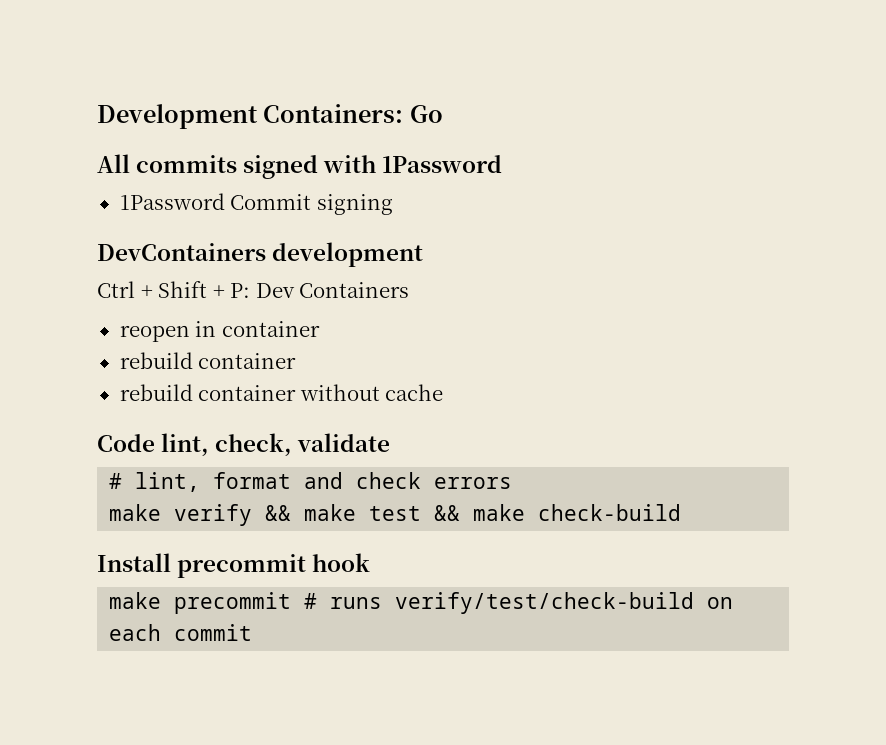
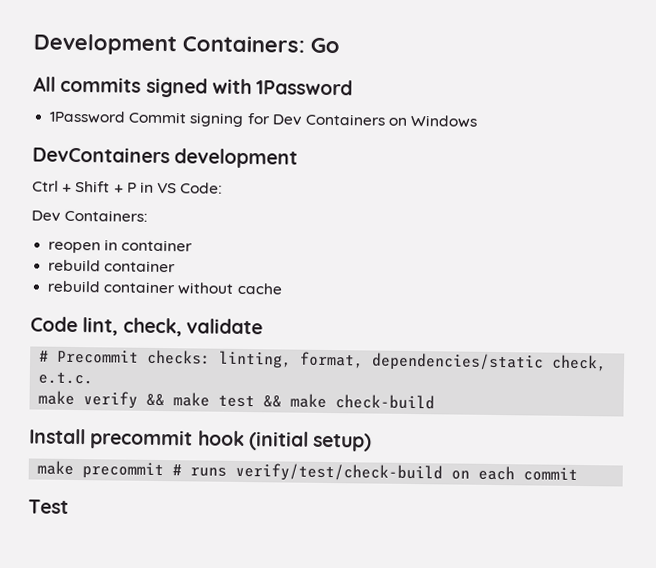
(393, 204) none -> [246,113,479,128] for Dev Containers on Windows
[230,282,410,298] P: Dev Containers -> [126,181,224,194] [31,209,149,222] P in VS Code: // Dev Containers:
[135,472,513,492] lint, format and check errors -> [57,349,608,372] [38,371,94,385] Precommit checks: linting, format, dependencies/static check, e.t.c.
(371, 562) none -> [248,431,373,452] (initial setup)
(253, 632) none -> [28,499,69,514] // Test

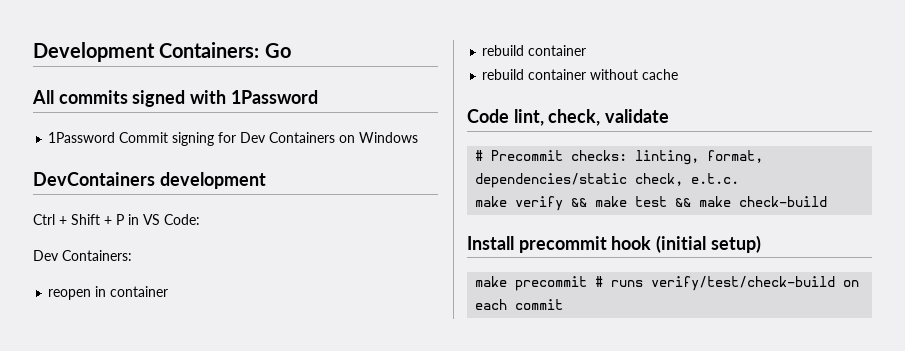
[28,499,69,514] // Test -> (564, 304) none

